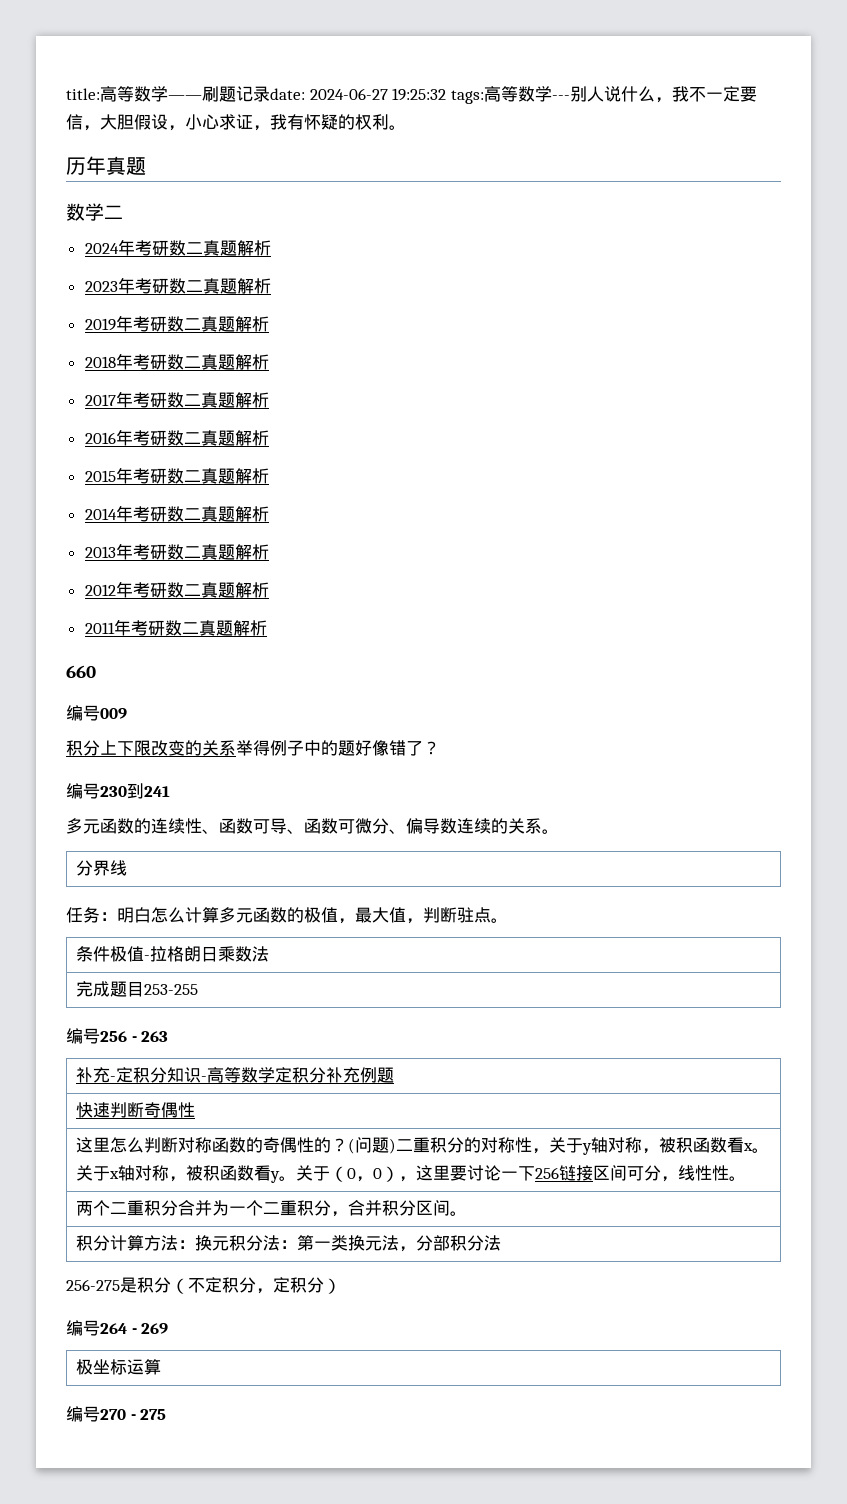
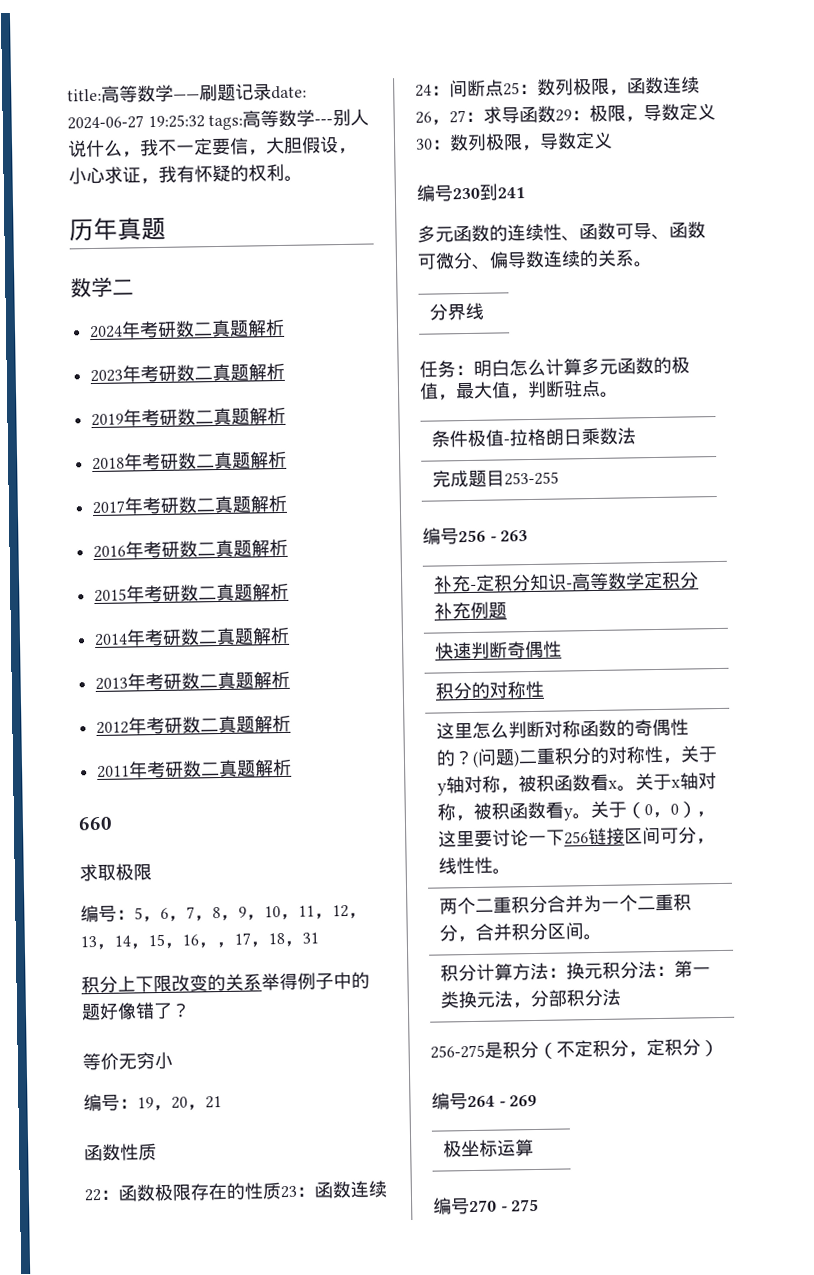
[66,705,127,721] // 编号009 -> [79,863,152,882] [80,904,367,923] [80,932,319,951] // 求取极限 // 编号：5，6，7，8，9，10，11，12，13，14，15，16，，17，18，31
(440, 748) none -> [82,1051,173,1071] [83,1093,222,1112] [84,1143,157,1162] [84,1180,387,1202] [415,76,700,98] [415,102,716,126] [415,131,613,152] // 等价无穷小 // 编号：19，20，21 // 函数性质 // 22：函数极限存在的性质23：函数连续24：间断点25：数列极限，函数连续26，27：求导函数29：极限，导数定义30：数列极限，导数定义
(196, 1110) none -> [435,680,545,700] // 积分的对称性

